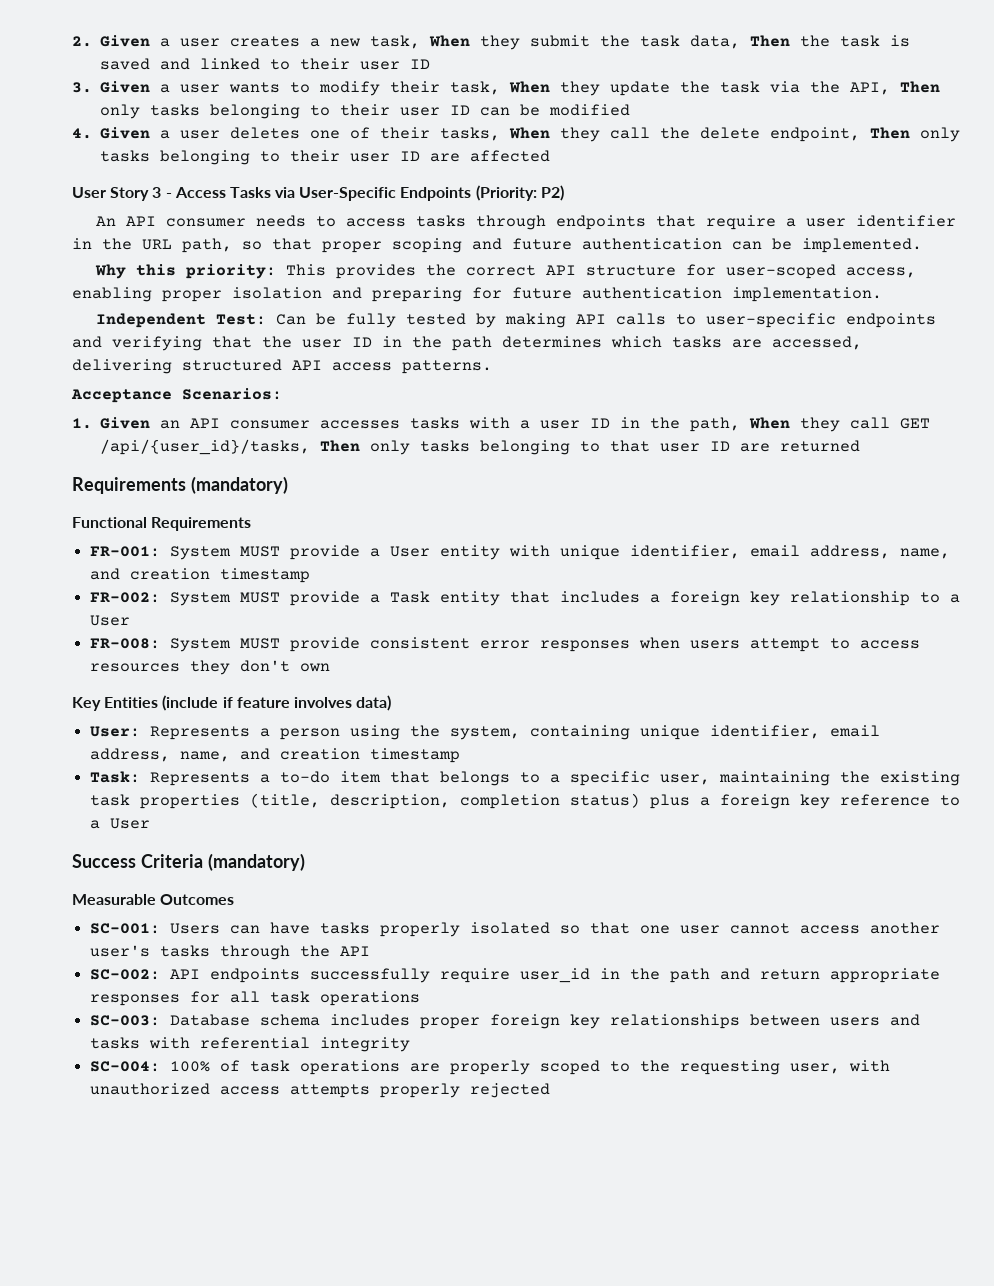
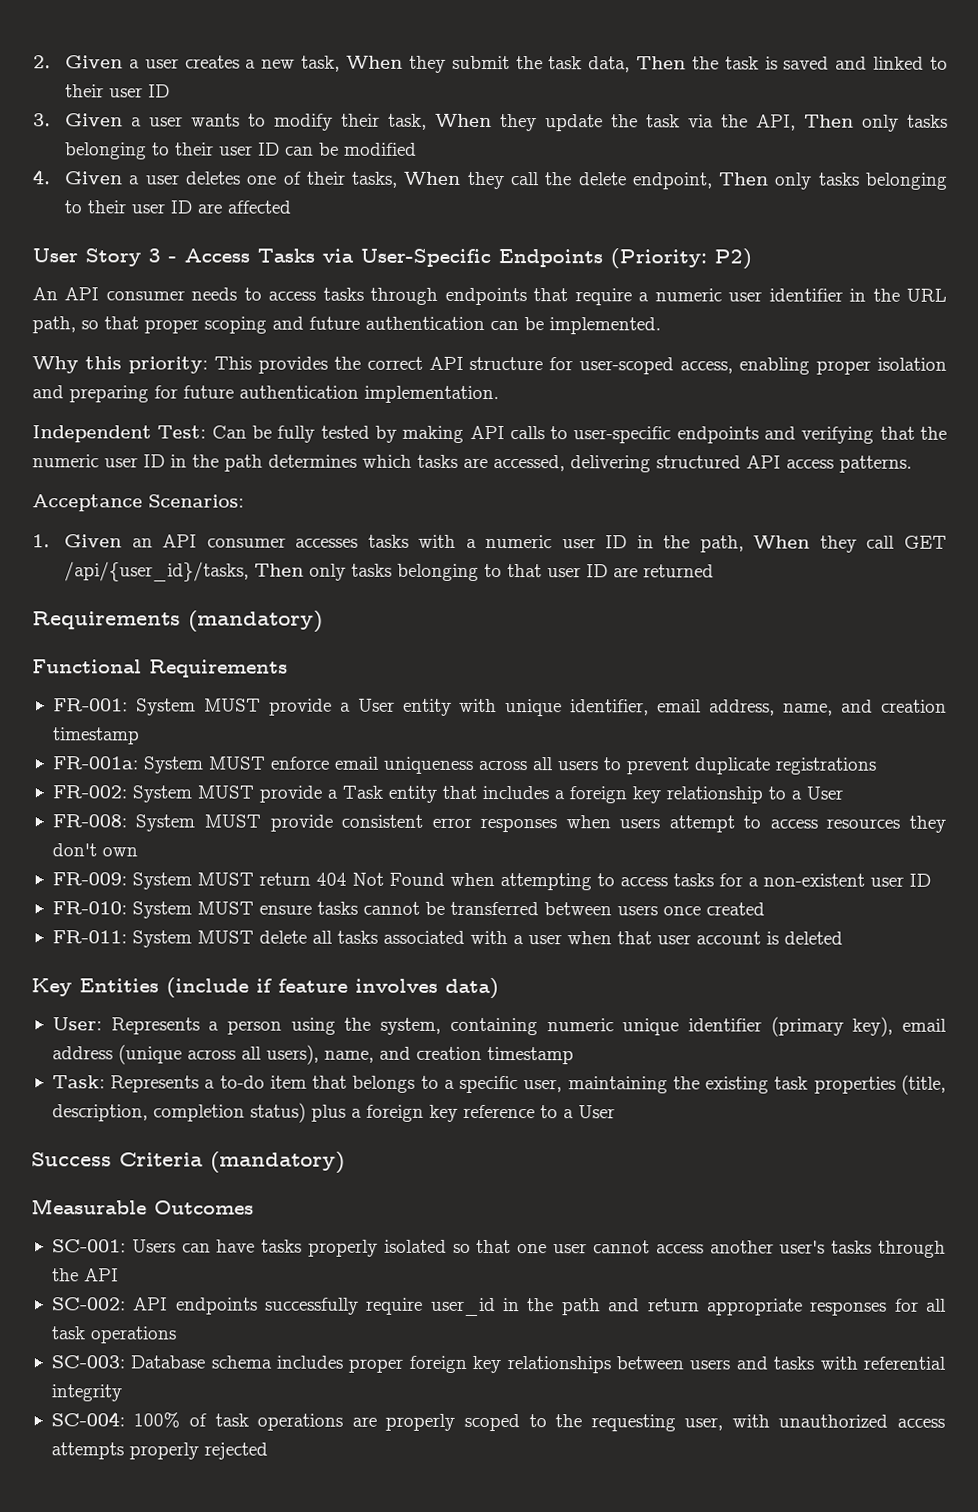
(797, 222) none -> [654,288,722,302] numeric
(292, 342) none -> [32,454,99,468] numeric
(531, 424) none -> [485,534,553,549] numeric
(311, 575) none -> [51,756,876,775] // FR-001a: System MUST enforce email uniqueness across all users to prevent duplicate registrations
(331, 667) none -> [51,872,931,891] [51,901,765,919] [51,930,843,948] // FR-009: System MUST return 404 Not Found when attempting to access tasks for a non-existent user ID // FR-010: System MUST ensure tasks cannot be transferred between users once created // FR-011: System MUST delete all tasks associated with a user when that user account is deleted
[640,725,881,740] [90,748,171,762] unique identifier, email address, -> [546,1016,948,1037] [51,1044,319,1065] numeric unique identifier (primary key), email address (unique across all users),

